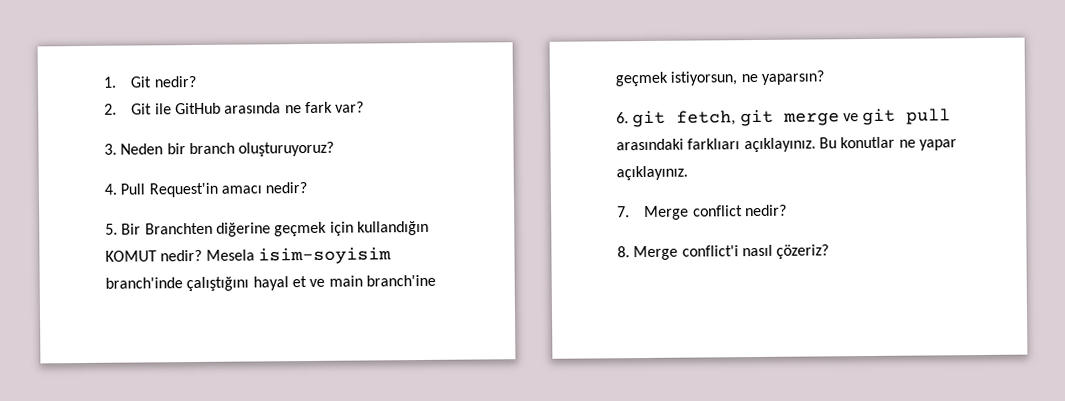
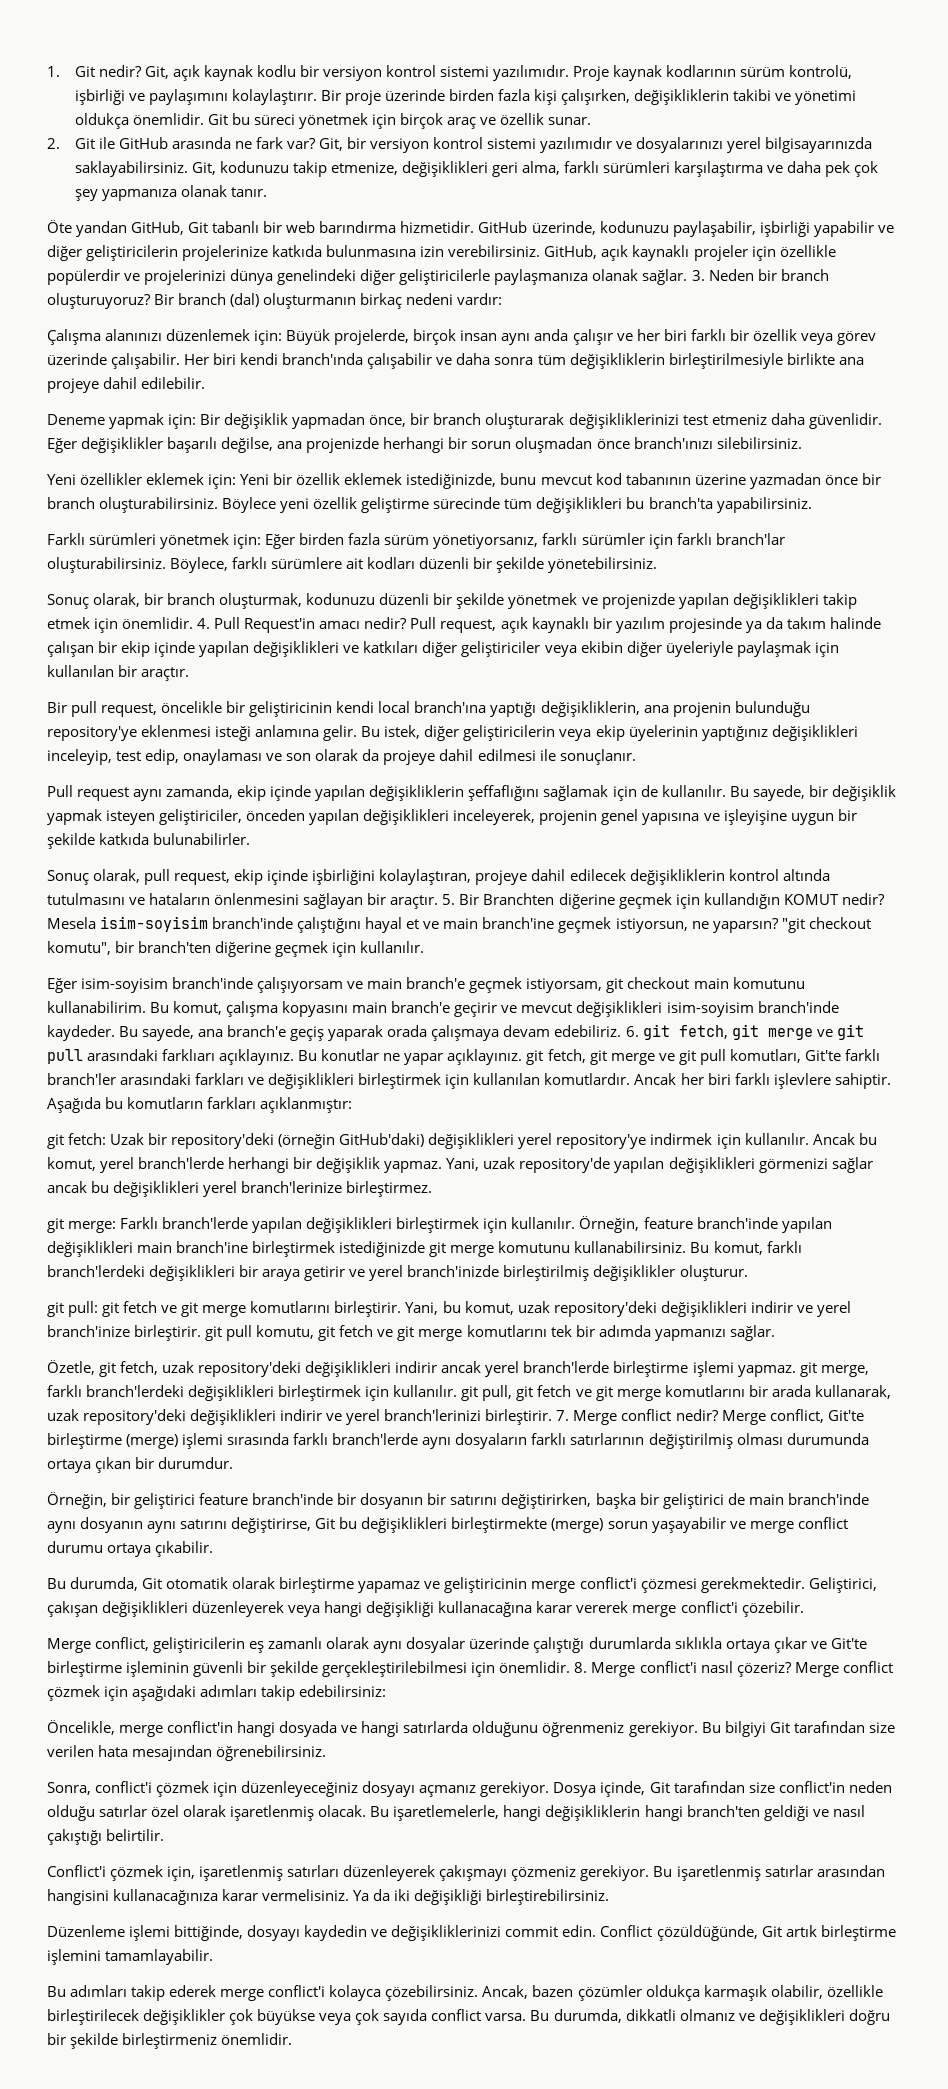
(196, 81) none -> [144,65,853,81] [74,89,857,105] [74,113,592,129] Git, açık kaynak kodlu bir versiyon kontrol sistemi yazılımıdır. Proje kaynak kodlarının sürüm kontrolü, işbirliği ve paylaşımını kolaylaştırır. Bir proje üzerinde birden fazla kişi çalışırken, değişikliklerin takibi ve yönetimi oldukça önemlidir. Git bu süreci yönetmek için birçok araç ve özellik sunar.
(365, 107) // -> [318,137,873,153] [74,161,879,177] [74,185,267,201] [47,220,894,237] [47,245,836,261] [47,269,688,285] Git, bir versiyon kontrol sistemi yazılımıdır ve dosyalarınızı yerel bilgisayarınızda saklayabilirsiniz. Git, kodunuzu takip etmenize, değişiklikleri geri alma, farklı sürümleri karşılaştırma ve daha pek çok şey yapmanıza olanak tanır. // Öte yandan GitHub, Git tabanlı bir web barındırma hizmetidir. GitHub üzerinde, kodunuzu paylaşabilir, işbirliği yapabilir ve diğer geliştiricilerin projelerinize katkıda bulunmasına izin verebilirsiniz. GitHub, açık kaynaklı projeler için özellikle popülerdir ve projelerinizi dünya genelindeki diğer geliştiricilerle paylaşmanıza olanak sağlar.
(335, 149) // -> [154,293,503,309] [47,329,876,345] [47,353,864,369] [47,377,206,393] [47,413,882,429] [47,437,802,453] [47,473,881,489] [47,497,812,513] [47,533,785,549] [47,557,658,573] [47,593,857,609] [47,617,194,633] Bir branch (dal) oluşturmanın birkaç nedeni vardır: // Çalışma alanınızı düzenlemek için: Büyük projelerde, birçok insan aynı anda çalışır ve her biri farklı bir özellik veya görev üzerinde çalışabilir. Her biri kendi branch'ında çalışabilir ve daha sonra tüm değişikliklerin birleştirilmesiyle birlikte ana projeye dahil edilebilir. // Deneme yapmak için: Bir değişiklik yapmadan önce, bir branch oluşturarak değişikliklerinizi test etmeniz daha güvenlidir. Eğer değişiklikler başarılı değilse, ana projenizde herhangi bir sorun oluşmadan önce branch'ınızı silebilirsiniz. // Yeni özellikler eklemek için: Yeni bir özellik eklemek istediğinizde, bunu mevcut kod tabanının üzerine yazmadan önce bir branch oluşturabilirsiniz. Böylece yeni özellik geliştirme sürecinde tüm değişiklikleri bu branch'ta yapabilirsiniz. // Farklı sürümleri yönetmek için: Eğer birden fazla sürüm yönetiyorsanız, farklı sürümler için farklı branch'lar oluşturabilirsiniz. Böylece, farklı sürümlere ait kodları düzenli bir şekilde yönetebilirsiniz. // Sonuç olarak, bir branch oluşturmak, kodunuzu düzenli bir şekilde yönetmek ve projenizde yapılan değişiklikleri takip etmek için önemlidir.
(308, 187) // -> [410,617,881,633] [47,641,839,657] [47,665,190,681] [47,701,810,717] [47,725,858,741] [47,749,636,765] [47,785,896,801] [47,809,857,825] [47,833,251,849] [47,869,830,885] [47,893,439,909] Pull request, açık kaynaklı bir yazılım projesinde ya da takım halinde çalışan bir ekip içinde yapılan değişiklikleri ve katkıları diğer geliştiriciler veya ekibin diğer üyeleriyle paylaşmak için kullanılan bir araçtır. // Bir pull request, öncelikle bir geliştiricinin kendi local branch'ına yaptığı değişikliklerin, ana projenin bulunduğu repository'ye eklenmesi isteği anlamına gelir. Bu istek, diğer geliştiricilerin veya ekip üyelerinin yaptığınız değişiklikleri inceleyip, test edip, onaylaması ve son olarak da projeye dahil edilmesi ile sonuçlanır. // Pull request aynı zamanda, ekip içinde yapılan değişikliklerin şeffaflığını sağlamak için de kullanılır. Bu sayede, bir değişiklik yapmak isteyen geliştiriciler, önceden yapılan değişiklikleri inceleyerek, projenin genel yapısına ve işleyişine uygun bir şekilde katkıda bulunabilirler. // Sonuç olarak, pull request, ekip içinde işbirliğini kolaylaştıran, projeye dahil edilecek değişikliklerin kontrol altında tutulmasını ve hataların önlenmesini sağlayan bir araçtır.
(824, 77) // -> [781,917,871,933] [47,941,425,957] [47,977,805,993] [47,1001,839,1017] [47,1025,622,1041] "git checkout komutu", bir branch'ten diğerine geçmek için kullanılır. // Eğer isim-soyisim branch'inde çalışıyorsam ve main branch'e geçmek istiyorsam, git checkout main komutunu kullanabilirim. Bu komut, çalışma kopyasını main branch'e geçirir ve mevcut değişiklikleri isim-soyisim branch'inde kaydeder. Bu sayede, ana branch'e geçiş yaparak orada çalışmaya devam edebiliriz.
[617,204,788,221] // 7. Merge conflict nedir? // -> [526,1049,880,1065] [47,1073,891,1089] [47,1097,353,1113] [47,1133,877,1149] [47,1157,873,1173] [47,1181,433,1197] [47,1216,832,1233] [47,1241,802,1257] [47,1265,748,1281] [47,1301,851,1317] [47,1325,775,1341] [47,1360,869,1377] [47,1385,891,1401] [47,1409,864,1425] [47,1433,869,1449] [47,1457,234,1473] [47,1492,869,1509] [47,1517,848,1533] [47,1541,214,1557] [47,1577,877,1593] [47,1601,804,1617] [47,1637,867,1653] [47,1661,571,1677] git fetch, git merge ve git pull komutları, Git'te farklı branch'ler arasındaki farkları ve değişiklikleri birleştirmek için kullanılan komutlardır. Ancak her biri farklı işlevlere sahiptir. Aşağıda bu komutların farkları açıklanmıştır: // git fetch: Uzak bir repository'deki (örneğin GitHub'daki) değişiklikleri yerel repository'ye indirmek için kullanılır. Ancak bu komut, yerel branch'lerde herhangi bir değişiklik yapmaz. Yani, uzak repository'de yapılan değişiklikleri görmenizi sağlar ancak bu değişiklikleri yerel branch'lerinize birleştirmez. // git merge: Farklı branch'lerde yapılan değişiklikleri birleştirmek için kullanılır. Örneğin, feature branch'inde yapılan değişiklikleri main branch'ine birleştirmek istediğinizde git merge komutunu kullanabilirsiniz. Bu komut, farklı branch'lerdeki değişiklikleri bir araya getirir ve yerel branch'inizde birleştirilmiş değişiklikler oluşturur. // git pull: git fetch ve git merge komutlarını birleştirir. Yani, bu komut, uzak repository'deki değişiklikleri indirir ve yerel branch'inize birleştirir. git pull komutu, git fetch ve git merge komutlarını tek bir adımda yapmanızı sağlar. // Özetle, git fetch, uzak repository'deki değişiklikleri indirir ancak yerel branch'lerde birleştirme işlemi yapmaz. git merge, farklı branch'lerdeki değişiklikleri birleştirmek için kullanılır. git pull, git fetch ve git merge komutlarını bir arada kullanarak, uzak repository'deki değişiklikleri indirir ve yerel branch'lerinizi birleştirir. 7. Merge conflict nedir? Merge conflict, Git'te birleştirme (merge) işlemi sırasında farklı branch'lerde aynı dosyaların farklı satırlarının değiştirilmiş olması durumunda ortaya çıkan bir durumdur. // Örneğin, bir geliştirici feature branch'inde bir dosyanın bir satırını değiştirirken, başka bir geliştirici de main branch'inde aynı dosyanın aynı satırını değiştirirse, Git bu değişiklikleri birleştirmekte (merge) sorun yaşayabilir ve merge conflict durumu ortaya çıkabilir. // Bu durumda, Git otomatik olarak birleştirme yapamaz ve geliştiricinin merge conflict'i çözmesi gerekmektedir. Geliştirici, çakışan değişiklikleri düzenleyerek veya hangi değişikliği kullanacağına karar vererek merge conflict'i çözebilir. // Merge conflict, geliştiricilerin eş zamanlı olarak aynı dosyalar üzerinde çalıştığı durumlarda sıklıkla ortaya çıkar ve Git'te birleştirme işleminin güvenli bir şekilde gerçekleştirilebilmesi için önemlidir.
(830, 251) none -> [794,1661,893,1677] [47,1685,387,1701] [47,1720,895,1737] [47,1745,327,1761] [47,1781,892,1797] [47,1805,865,1821] [47,1829,165,1845] [47,1865,885,1881] [47,1889,610,1905] [47,1925,896,1941] [47,1949,214,1965] [47,1985,883,2001] [47,2009,890,2025] [47,2033,293,2049] Merge conflict çözmek için aşağıdaki adımları takip edebilirsiniz: // Öncelikle, merge conflict'in hangi dosyada ve hangi satırlarda olduğunu öğrenmeniz gerekiyor. Bu bilgiyi Git tarafından size verilen hata mesajından öğrenebilirsiniz. // Sonra, conflict'i çözmek için düzenleyeceğiniz dosyayı açmanız gerekiyor. Dosya içinde, Git tarafından size conflict'in neden olduğu satırlar özel olarak işaretlenmiş olacak. Bu işaretlemelerle, hangi değişikliklerin hangi branch'ten geldiği ve nasıl çakıştığı belirtilir. // Conflict'i çözmek için, işaretlenmiş satırları düzenleyerek çakışmayı çözmeniz gerekiyor. Bu işaretlenmiş satırlar arasından hangisini kullanacağınıza karar vermelisiniz. Ya da iki değişikliği birleştirebilirsiniz. // Düzenleme işlemi bittiğinde, dosyayı kaydedin ve değişikliklerinizi commit edin. Conflict çözüldüğünde, Git artık birleştirme işlemini tamamlayabilir. // Bu adımları takip ederek merge conflict'i kolayca çözebilirsiniz. Ancak, bazen çözümler oldukça karmaşık olabilir, özellikle birleştirilecek değişiklikler çok büyükse veya çok sayıda conflict varsa. Bu durumda, dikkatli olmanız ve değişiklikleri doğru bir şekilde birleştirmeniz önemlidir.

